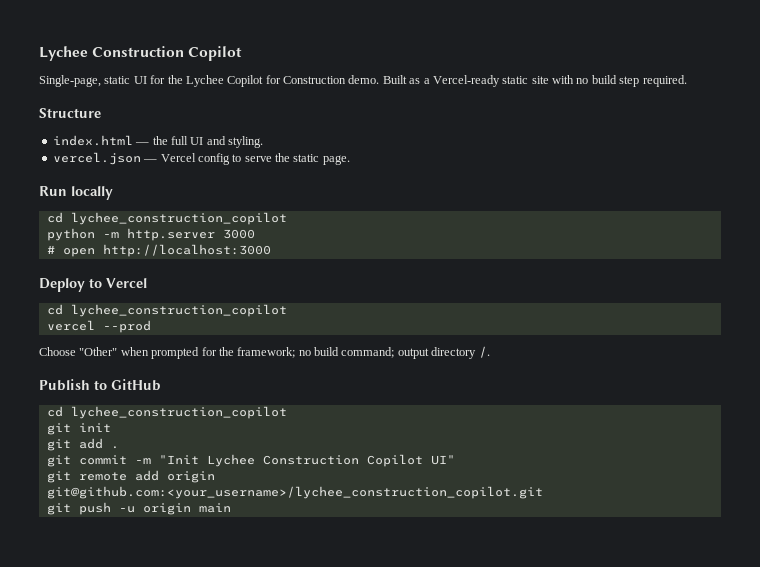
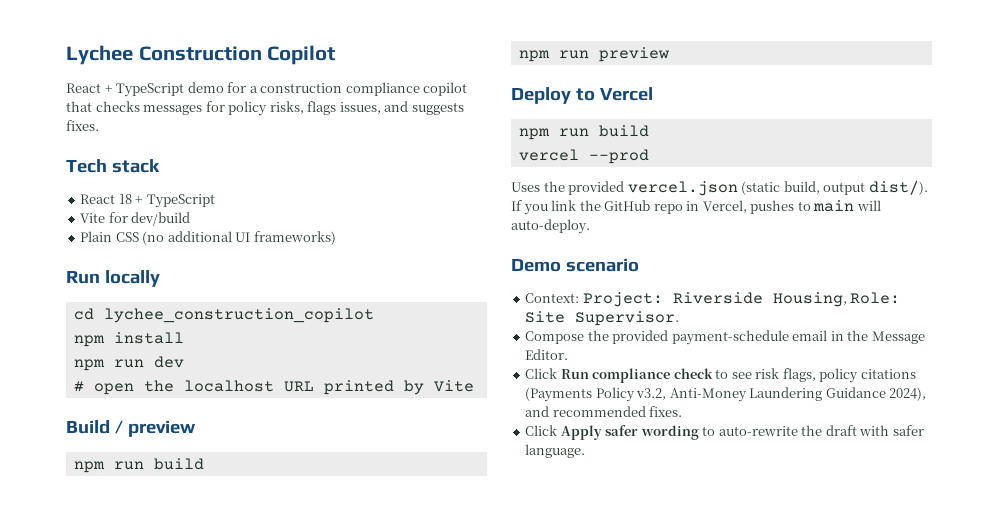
[39,75,687,87] [39,108,101,118] [52,135,263,148] [52,152,350,165] [39,186,113,200] [46,212,287,225] [46,228,255,241] [46,244,271,257] Single-page, static UI for the Lychee Copilot for Construction demo. Built as a Vercel-ready static site with no build step required. // Structure // index.html — the full UI and styling. // vercel.json — Vercel config to serve the static page. // Run locally // cd lychee_construction_copilot // python -m http.server 3000 // # open http://localhost:3000 -> [66,82,468,97] [66,101,464,116] [66,120,99,131] [66,159,160,173] [80,194,215,208] [80,212,191,226] [80,231,336,245] [66,270,160,287] [73,308,374,323] [73,332,184,347] [73,356,184,371] [73,380,474,395] [66,420,196,437] [73,458,204,473] [518,47,669,62] React + TypeScript demo for a construction compliance copilot that checks messages for policy risks, flags issues, and suggests fixes. // Tech stack // React 18 + TypeScript // Vite for dev/build // Plain CSS (no additional UI frameworks) // Run locally // cd lychee_construction_copilot // npm install // npm run dev // # open the localhost URL printed by Vite // Build / preview // npm run build // npm run preview
[46,304,287,317] cd lychee_construction_copilot -> [518,125,649,140] npm run build
[39,346,490,359] [39,379,161,391] [46,406,287,419] [46,423,111,435] [46,438,119,451] [46,454,455,467] [46,470,215,483] [46,486,543,499] [46,502,231,515] Choose "Other" when prompted for the framework; no build command; output directory /. // Publish to GitHub // cd lychee_construction_copilot // git init // git add . // git commit -m "Init Lychee Construction Copilot UI" // git remote add origin git@github.com:<your_username>/lychee_construction_copilot.git // git push -u origin main -> [511,180,928,196] [511,200,881,215] [511,219,590,234] [511,258,639,272] [525,292,901,307] [525,311,680,326] [525,330,925,345] [525,349,569,360] [525,368,916,383] [525,387,927,402] [525,406,683,417] [525,425,924,440] [525,444,586,458] Uses the provided vercel.json (static build, output dist/). If you link the GitHub repo in Vercel, pushes to main will auto-deploy. // Demo scenario // Context: Project: Riverside Housing, Role: Site Supervisor. // Compose the provided payment-schedule email in the Message Editor. // Click Run compliance check to see risk flags, policy citations (Payments Policy v3.2, Anti-Money Laundering Guidance 2024), and recommended fixes. // Click Apply safer wording to auto-rewrite the draft with safer language.

